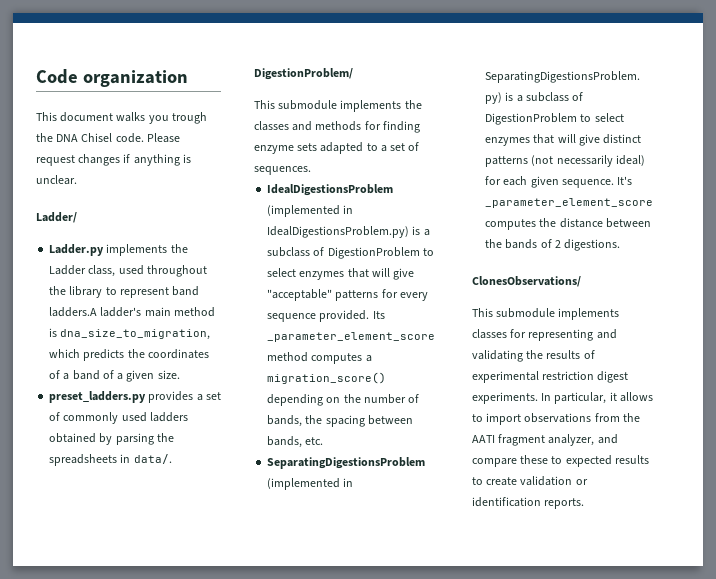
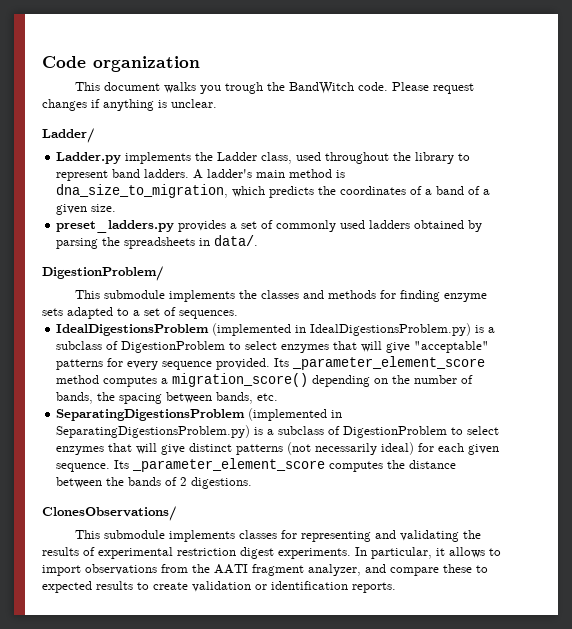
[56,133,113,142] DNA Chisel -> [289,82,355,94] BandWitch
[49,307,98,317] ladders.A -> [144,169,204,179] ladders. A
[617,176,633,185] It's -> [114,460,130,469] Its

